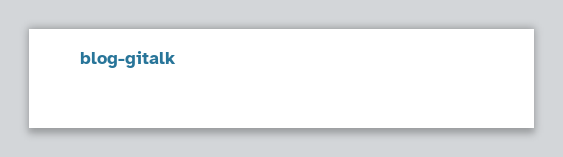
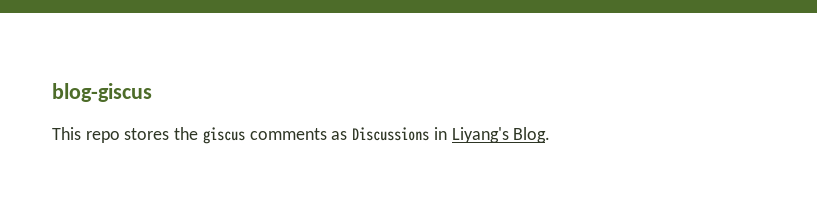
[80,51,176,68] blog-gitalk -> [52,83,152,102] [52,127,551,144] blog-giscus // This repo stores the giscus comments as Discussions in Liyang's Blog.

